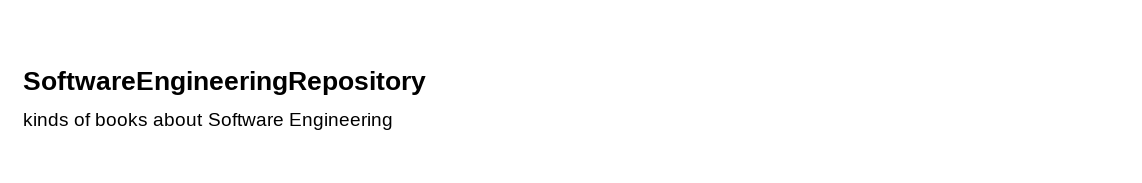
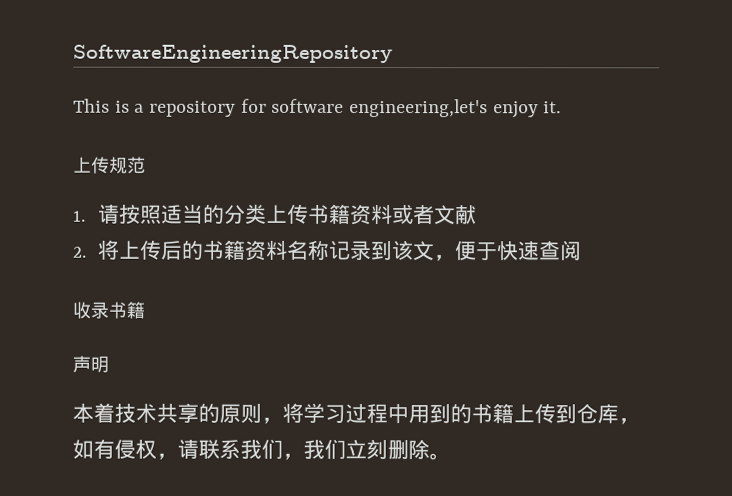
[23,113,393,130] kinds of books about Software Engineering -> [73,98,562,119] [73,156,146,174] [73,203,478,226] [72,239,583,262] [72,301,145,319] [72,355,109,373] [72,402,640,425] [72,438,451,461] This is a repository for software engineering,let's enjoy it. // 上传规范 // 1.请按照适当的分类上传书籍资料或者文献 // 2.将上传后的书籍资料名称记录到该文，便于快速查阅 // 收录书籍 // 声明 // 本着技术共享的原则，将学习过程中用到的书籍上传到仓库，如有侵权，请联系我们，我们立刻删除。

